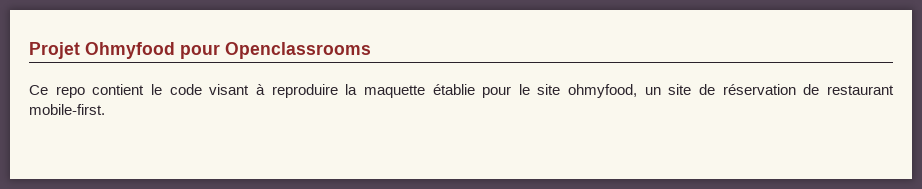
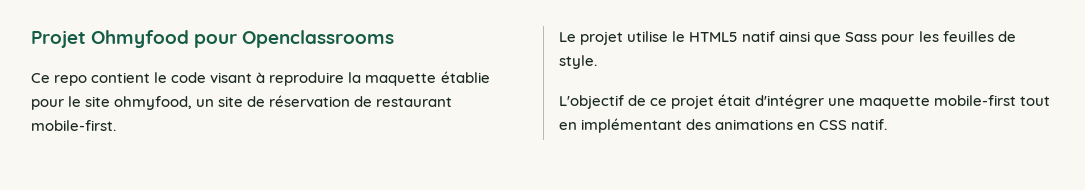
(105, 109) none -> [559,31,1016,45] [559,55,597,69] [559,94,1051,109] [559,118,888,133] // Le projet utilise le HTML5 natif ainsi que Sass pour les feuilles de style. // L'objectif de ce projet était d'intégrer une maquette mobile-first tout en implémentant des animations en CSS natif.

